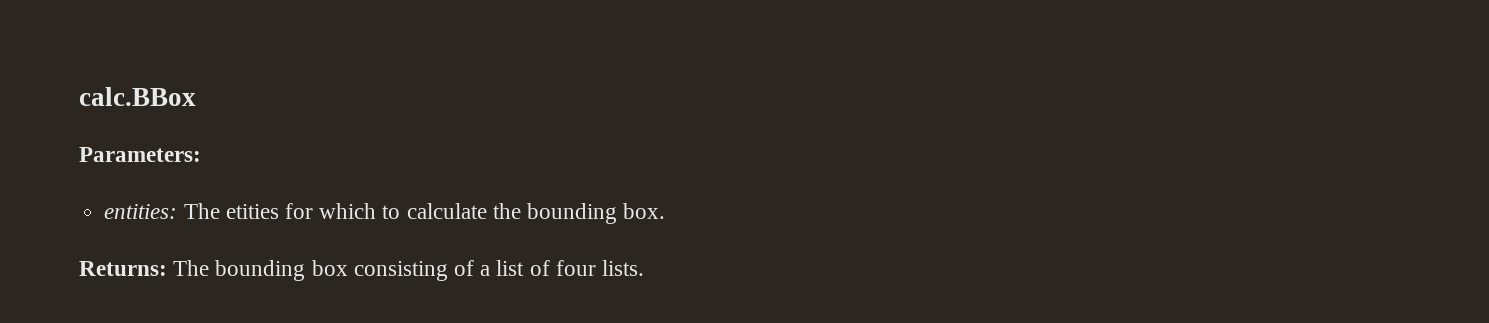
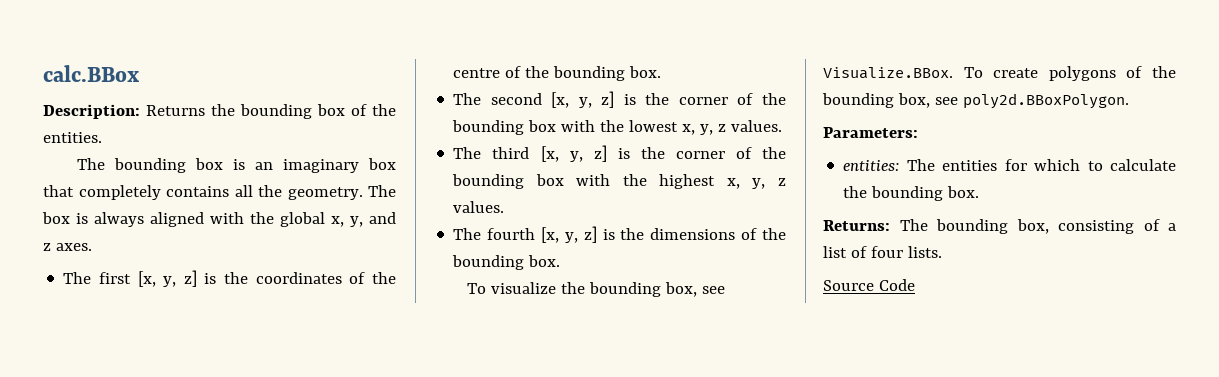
(196, 96) none -> [43,104,396,119] [43,132,102,143] [77,158,396,173] [43,185,396,200] [42,212,396,227] [43,243,92,251] [63,270,396,287] [453,66,662,81] [453,91,786,108] [452,120,783,135] [453,145,786,162] [452,174,787,189] [453,201,505,213] [453,226,786,243] [452,255,561,270] [467,282,726,297] [823,66,1176,81] [822,93,1129,109] // Description: Returns the bounding box of the entities. // The bounding box is an imaginary box that completely contains all the geometry. The box is always aligned with the global x, y, and z axes. // The first [x, y, z] is the coordinates of the centre of the bounding box. // The second [x, y, z] is the corner of the bounding box with the lowest x, y, z values. // The third [x, y, z] is the corner of the bounding box with the highest x, y, z values. // The fourth [x, y, z] is the dimensions of the bounding box. // To visualize the bounding box, see Visualize.BBox. To create polygons of the bounding box, see poly2d.BBoxPolygon.
[225,204,279,219] etities -> [942,160,998,171] entities
[311,260,348,276] box -> [1016,219,1049,234] box,
(645, 268) none -> [823,279,915,291] // Source Code

